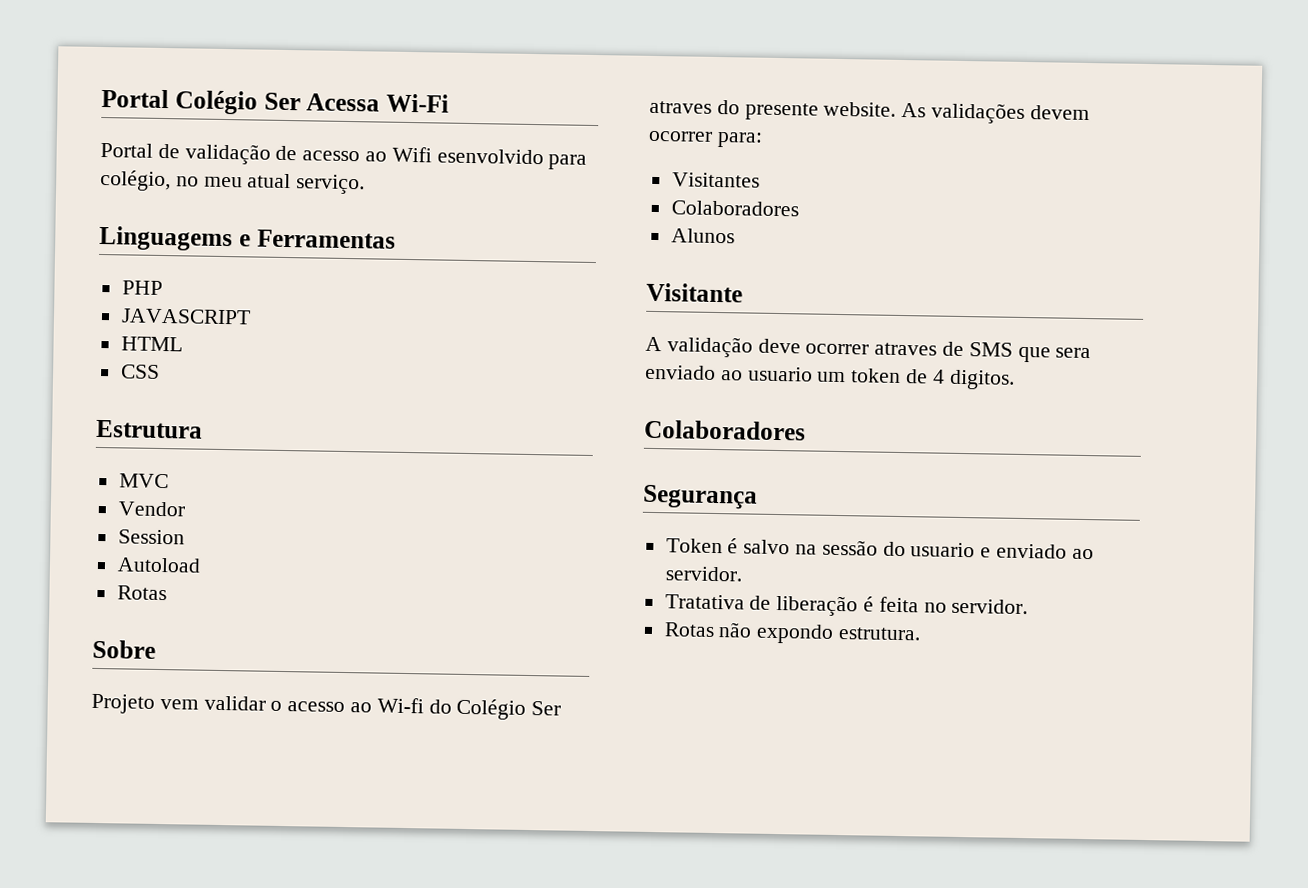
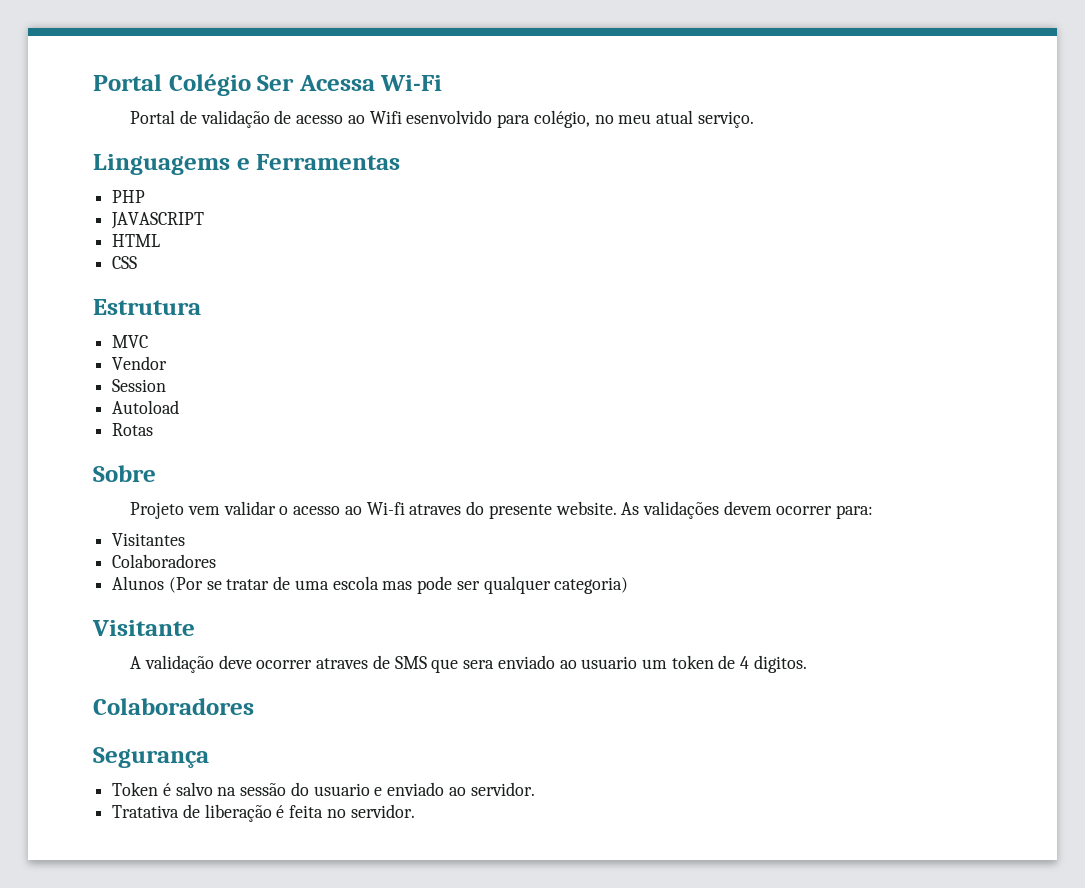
[428,698,562,720] do Colégio Ser -> (405, 508) none
(735, 236) none -> [168,576,629,594] (Por se tratar de uma escola mas pode ser qualquer categoria)
[663,622,922,644] // Rotas não expondo estrutura. -> (415, 811) none

